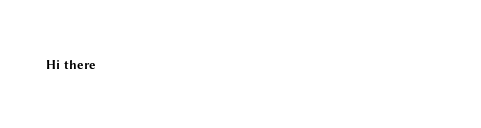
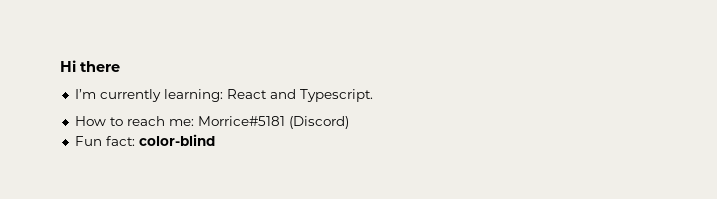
(96, 64) none -> [74,89,373,102] [74,116,349,129] [74,134,215,146] // I’m currently learning: React and Typescript. // How to reach me: Morrice#5181 (Discord) // Fun fact: color-blind

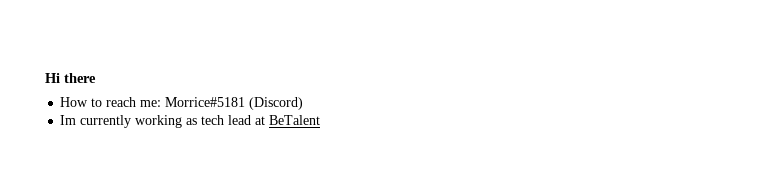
[74,89,373,102] // I’m currently learning: React and Typescript. -> (96, 78) none
[74,134,215,146] Fun fact: color-blind -> [60,115,321,128] Im currently working as tech lead at BeTalent

